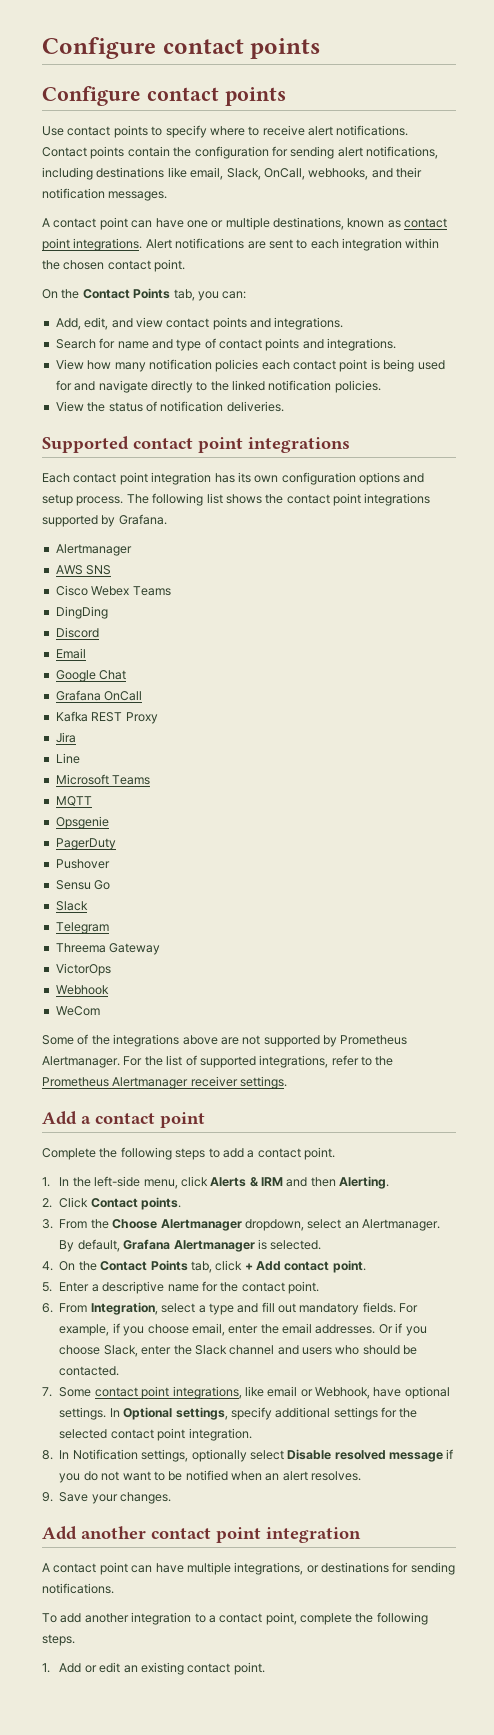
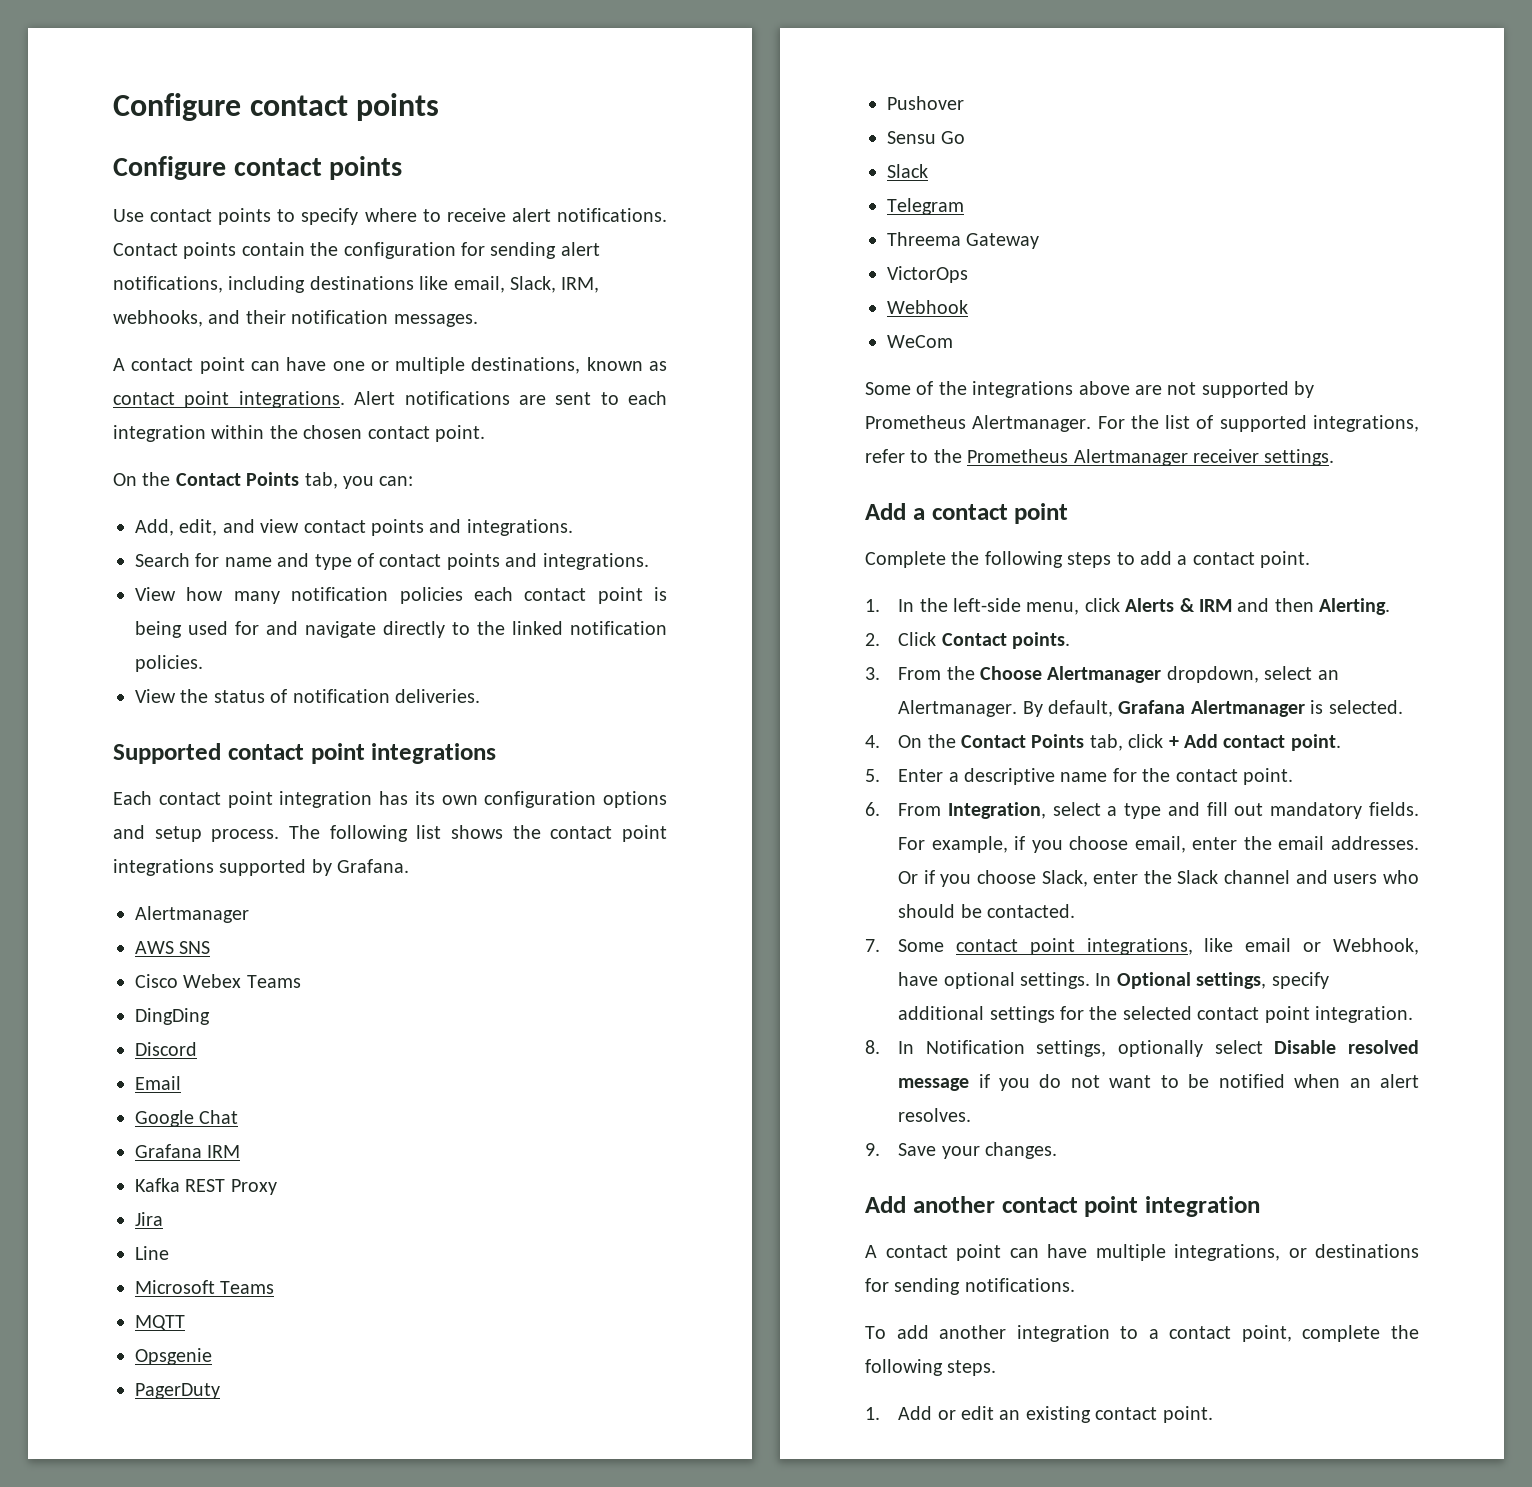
[263,168,305,180] OnCall, -> [561,277,600,293] IRM,
[104,691,143,701] OnCall -> [207,1145,241,1158] IRM

